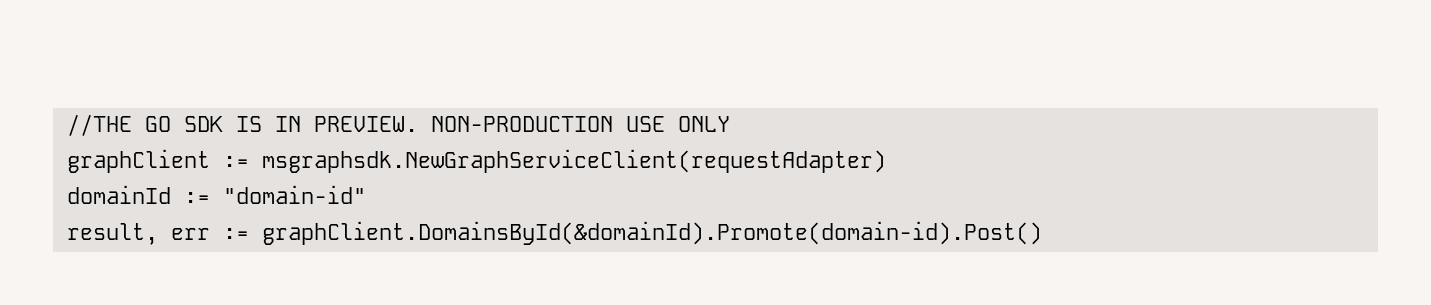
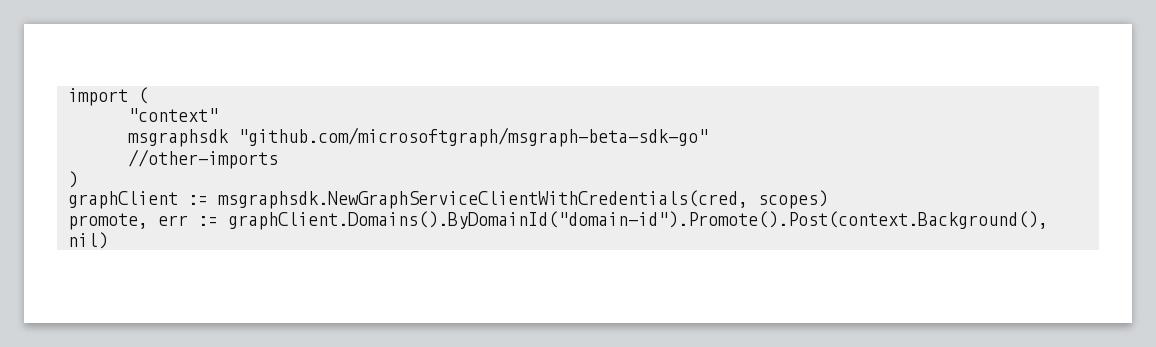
[66,114,730,136] [66,149,886,173] [66,185,366,204] [66,221,1042,245] //THE GO SDK IS IN PREVIEW. NON-PRODUCTION USE ONLY // graphClient := msgraphsdk.NewGraphServiceClient(requestAdapter) // domainId := "domain-id" // result, err := graphClient.DomainsById(&domainId).Promote(domain-id).Post() -> [68,87,149,106] [128,108,219,122] [128,127,709,147] [128,149,279,169] [68,171,79,188] [68,190,829,209] [68,211,1049,230] [68,232,109,249] import ( // "context" // msgraphsdk "github.com/microsoftgraph/msgraph-beta-sdk-go" // //other-imports // ) // graphClient := msgraphsdk.NewGraphServiceClientWithCredentials(cred, scopes) // promote, err := graphClient.Domains().ByDomainId("domain-id").Promote().Post(context.Background(), nil)

